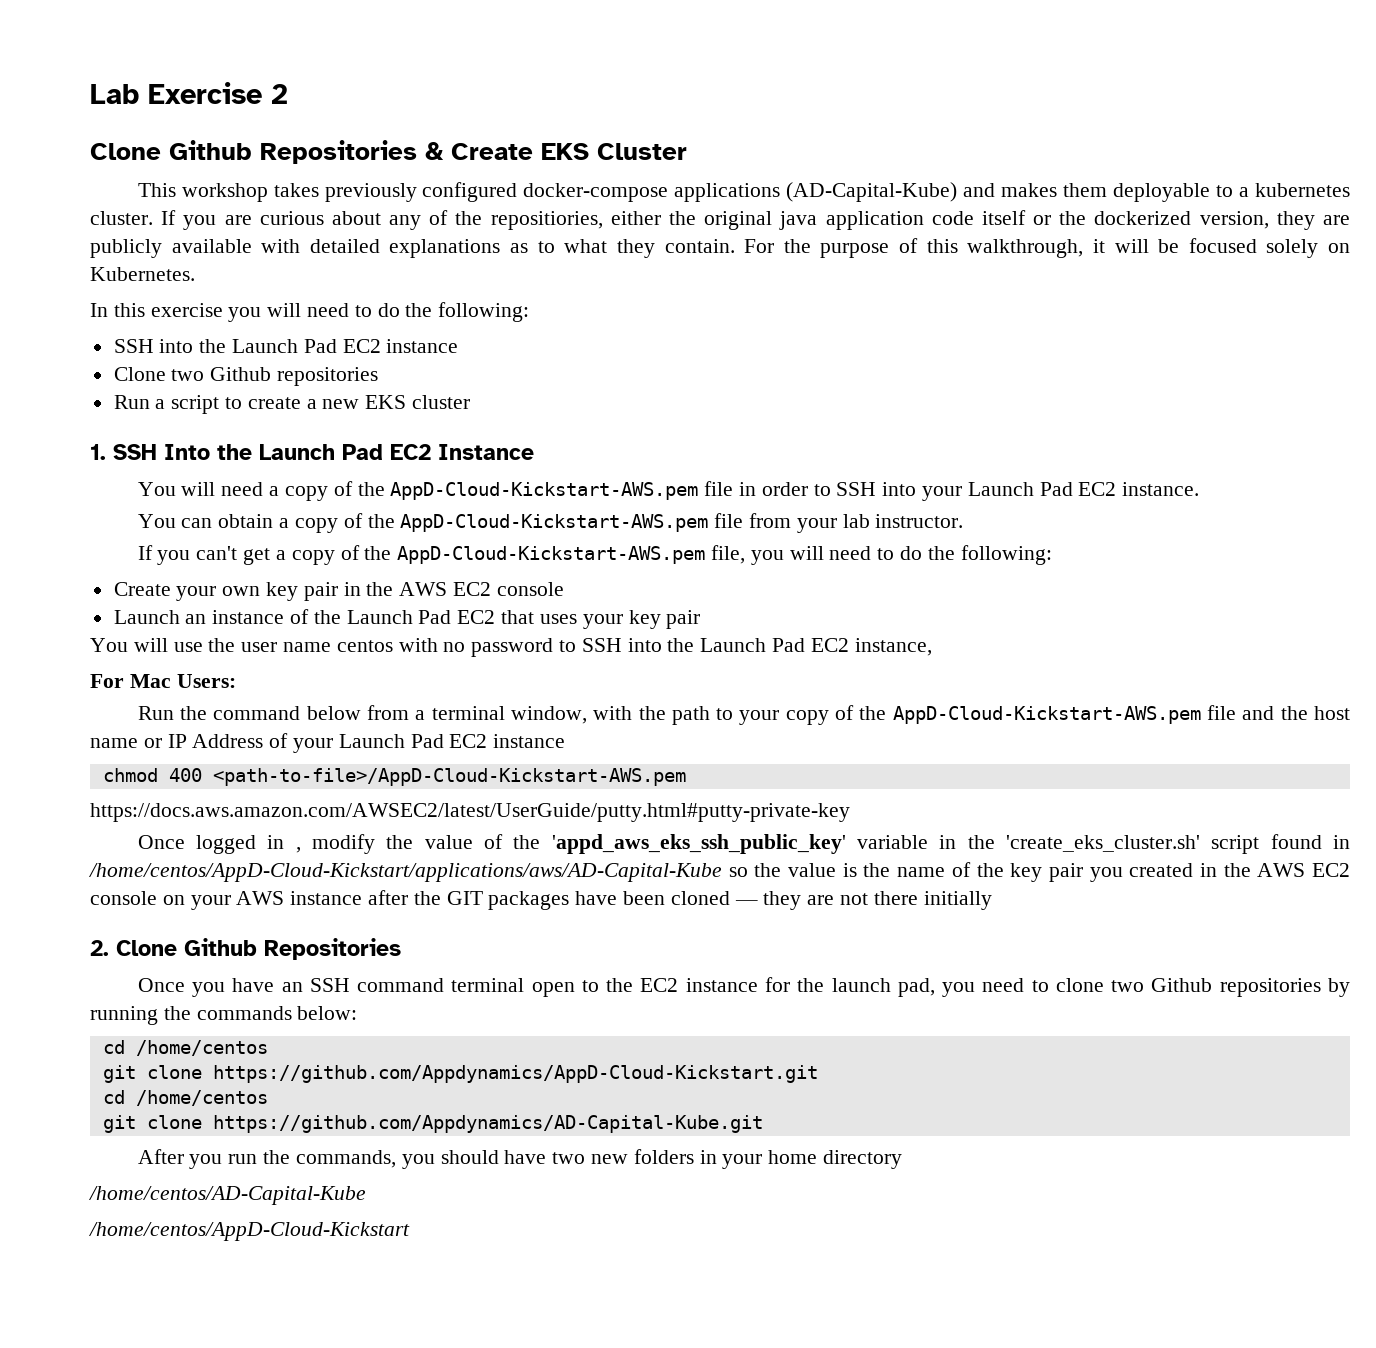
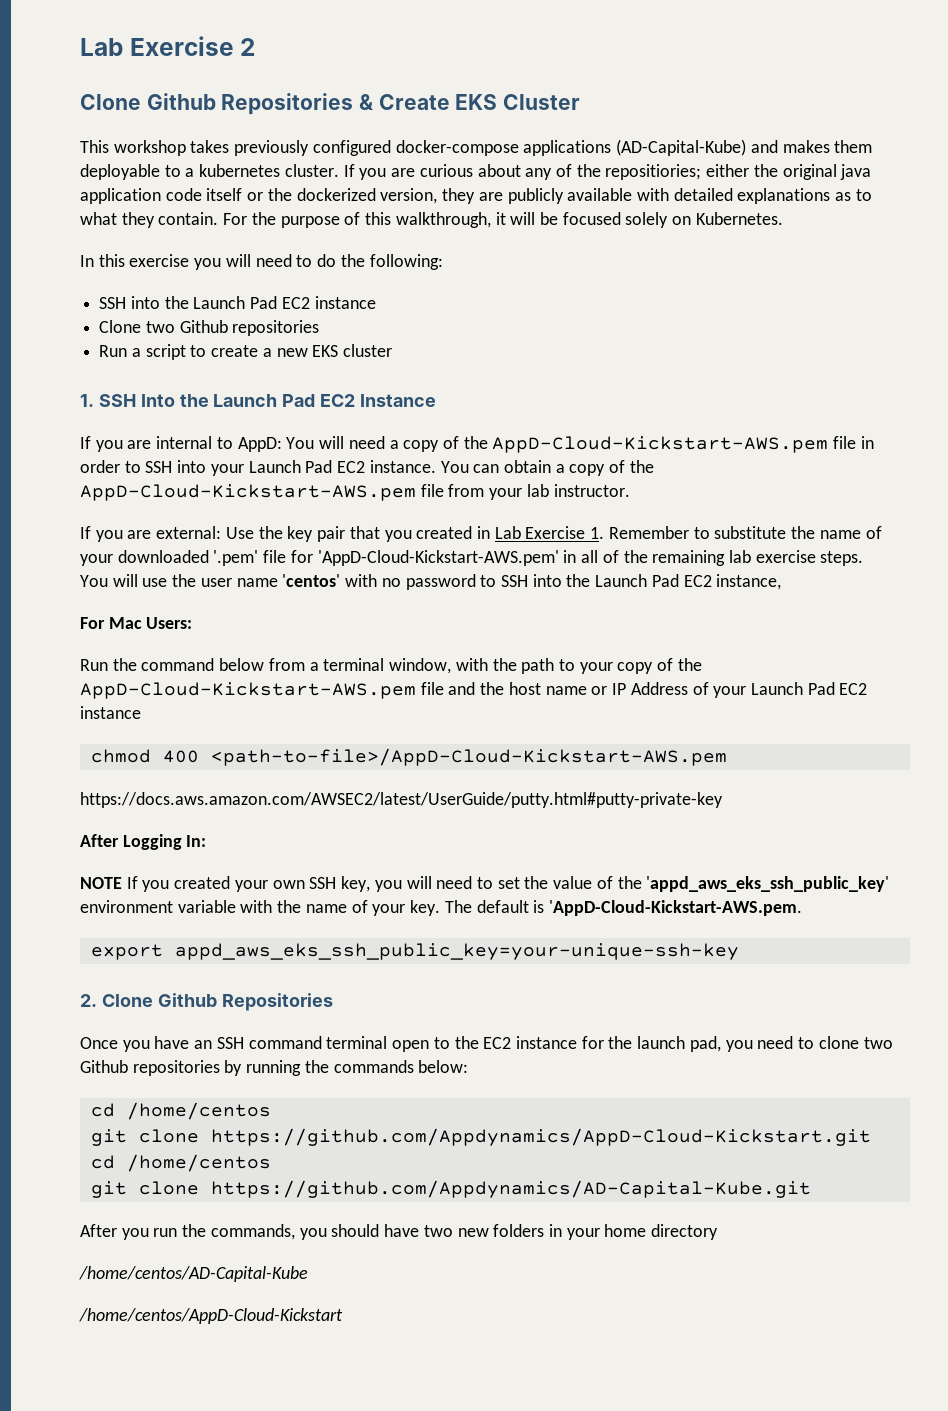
[490,211,603,230] repositiories, -> [605,164,702,180] repositiories;
(534, 452) none -> [80,436,282,452] If you are internal to AppD:
(1200, 489) // -> (436, 466) none
[196,545,1052,565] [113,582,564,601] [113,609,701,629] can't get a copy of the AppD-Cloud-Kickstart-AWS.pem file, you will need to do the following: // Create your own key pair in the AWS EC2 console // Launch an instance of the Launch Pad EC2 that uses your key pair -> [127,526,882,542] [80,550,864,566] are external: Use the key pair that you created in Lab Exercise 1. Remember to substitute the name of your downloaded '.pem' file for 'AppD-Cloud-Kickstart-AWS.pem' in all of the remaining lab exercise steps.
[336,640,393,652] centos -> [282,574,341,587] 'centos'
[137,834,376,854] Once logged in , modify -> [80,834,207,850] [80,876,520,892] After Logging In: // NOTE If you created your own SSH key, you will need to set
[857,834,1350,854] [89,862,1350,882] [90,890,992,910] variable in the 'create_eks_cluster.sh' script found in /home/centos/AppD-Cloud-Kickstart/applications/aws/AD-Capital-Kube so the value is the name of the key pair you created in the AWS EC2 console on your AWS instance after the GIT packages have been cloned — they are not there initially -> [80,900,802,916] [90,943,739,960] environment variable with the name of your key. The default is 'AppD-Cloud-Kickstart-AWS.pem. // export appd_aws_eks_ssh_public_key=your-unique-ssh-key

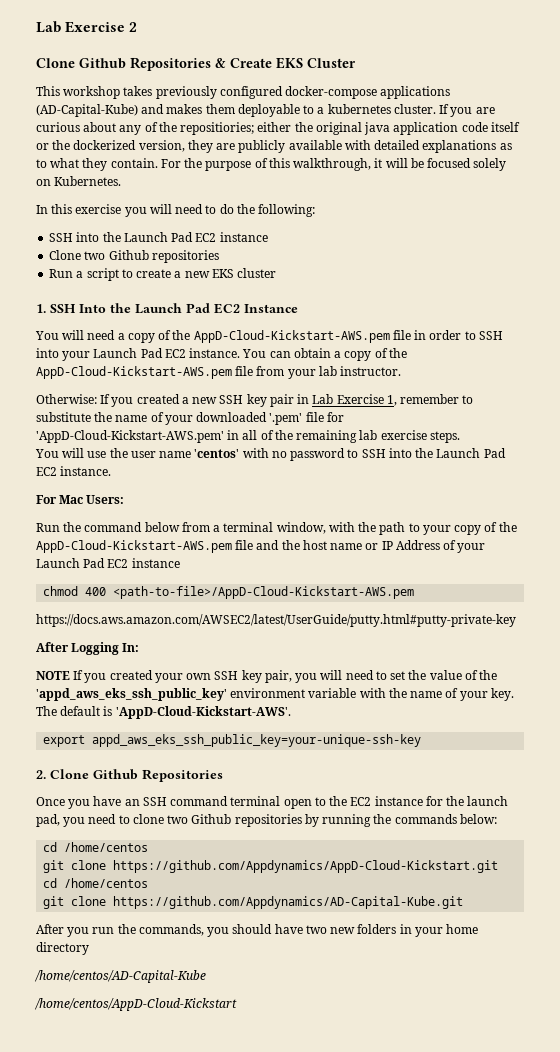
[80,436,282,452] If you are internal to AppD: -> (298, 308) none
[80,526,473,542] If you are external: Use the key pair that you created -> [36,394,294,407] Otherwise: If you created a new SSH key pair
[590,526,689,539] 1. Remember -> [386,394,460,406] 1, remember
[716,574,782,590] instance, -> [60,466,112,476] instance.
[341,876,371,892] key, -> [241,670,292,683] key pair,
[548,900,802,916] 'AppD-Cloud-Kickstart-AWS.pem. -> [115,706,291,719] 'AppD-Cloud-Kickstart-AWS'.

